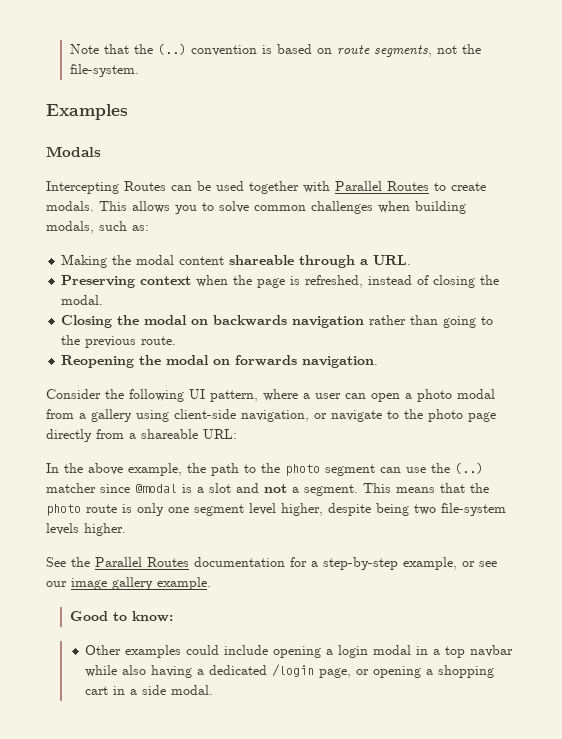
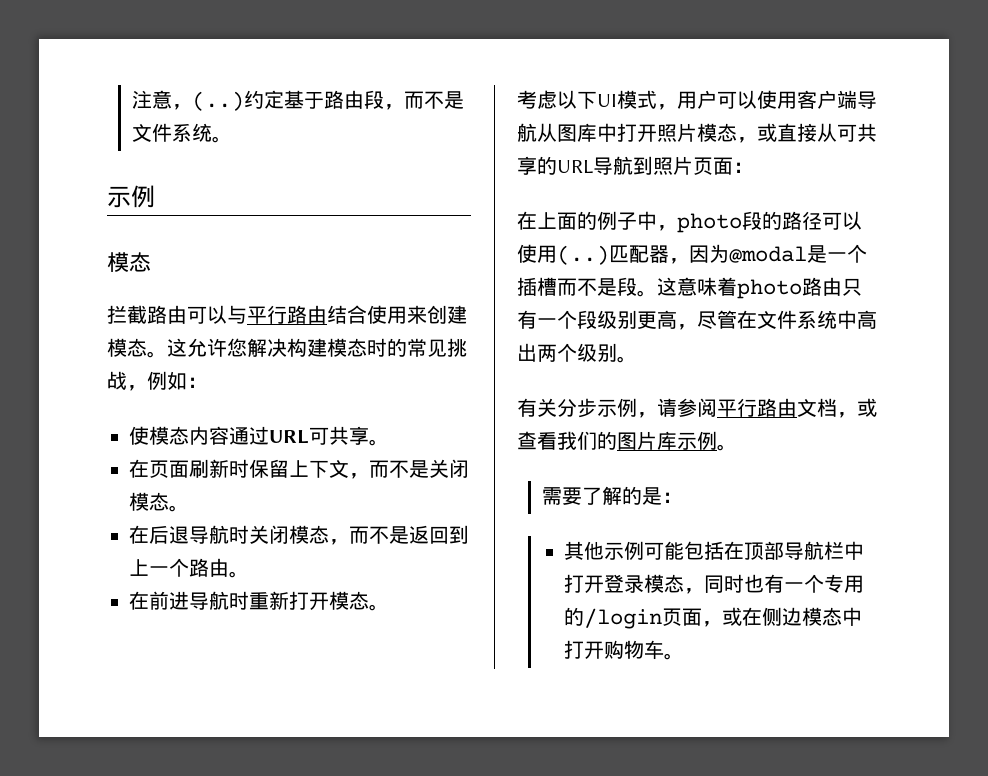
[69,43,481,57] [69,64,139,77] [46,104,128,120] [46,146,101,157] [46,181,486,194] [46,201,466,214] [46,221,149,234] [61,254,412,268] [61,275,500,288] [61,295,104,305] [61,315,494,328] [61,335,177,348] [61,355,379,368] [46,389,495,402] [46,409,496,422] [46,429,237,442] [46,462,483,476] [46,483,489,496] [46,503,506,516] [46,523,126,536] [46,557,497,570] [46,577,211,590] [69,611,173,622] [85,645,514,658] [85,664,495,678] [85,685,214,695] Note that the (..) convention is based on route segments, not the file-system. // Examples // Modals // Intercepting Routes can be used together with Parallel Routes to create modals. This allows you to solve common challenges when building modals, such as: // Making the modal content shareable through a URL. // Preserving context when the page is refreshed, instead of closing the modal. // Closing the modal on backwards navigation rather than going to the previous route. // Reopening the modal on forwards navigation. // Consider the following UI pattern, where a user can open a photo modal from a gallery using client-side navigation, or navigate to the photo page directly from a shareable URL: // In the above example, the path to the photo segment can use the (..) matcher since @modal is a slot and not a segment. This means that the photo route is only one segment level higher, despite being two file-system levels higher. // See the Parallel Routes documentation for a step-by-step example, or see our image gallery example. // Good to know: // Other examples could include opening a login modal in a top navbar while also having a dedicated /login page, or opening a shopping cart in a side modal. -> [132,90,465,111] [132,123,233,143] [107,185,155,208] [107,252,151,272] [107,305,467,324] [107,338,467,358] [107,371,207,391] [129,426,389,446] [129,459,469,479] [129,492,189,512] [129,525,469,545] [129,558,249,578] [129,591,389,611] [517,90,877,110] [517,123,877,143] [517,156,753,175] [517,211,862,233] [517,244,867,265] [517,277,862,299] [517,310,877,330] [517,343,637,363] [517,398,877,418] [517,431,737,451] [542,486,683,505] [564,541,865,560] [564,574,865,594] [564,607,863,629] [564,640,685,660] 注意，(..)约定基于路由段，而不是文件系统。 // 示例 // 模态 // 拦截路由可以与平行路由结合使用来创建模态。这允许您解决构建模态时的常见挑战，例如： // 使模态内容通过URL可共享。 // 在页面刷新时保留上下文，而不是关闭模态。 // 在后退导航时关闭模态，而不是返回到上一个路由。 // 在前进导航时重新打开模态。 // 考虑以下UI模式，用户可以使用客户端导航从图库中打开照片模态，或直接从可共享的URL导航到照片页面： // 在上面的例子中，photo段的路径可以使用(..)匹配器，因为@modal是一个插槽而不是段。这意味着photo路由只有一个段级别更高，尽管在文件系统中高出两个级别。 // 有关分步示例，请参阅平行路由文档，或查看我们的图片库示例。 // 需要了解的是： // 其他示例可能包括在顶部导航栏中打开登录模态，同时也有一个专用的/login页面，或在侧边模态中打开购物车。

